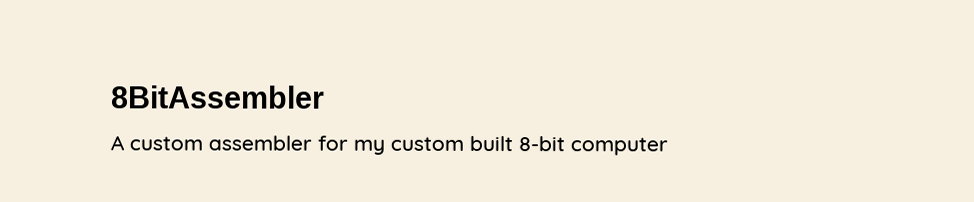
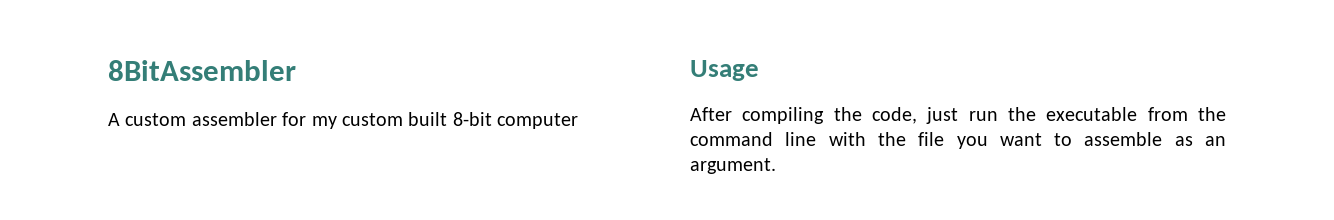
(668, 146) none -> [690,60,759,81] [690,107,1226,124] [690,132,1226,149] [690,158,776,174] // Usage // After compiling the code, just run the executable from the command line with the file you want to assemble as an argument.

